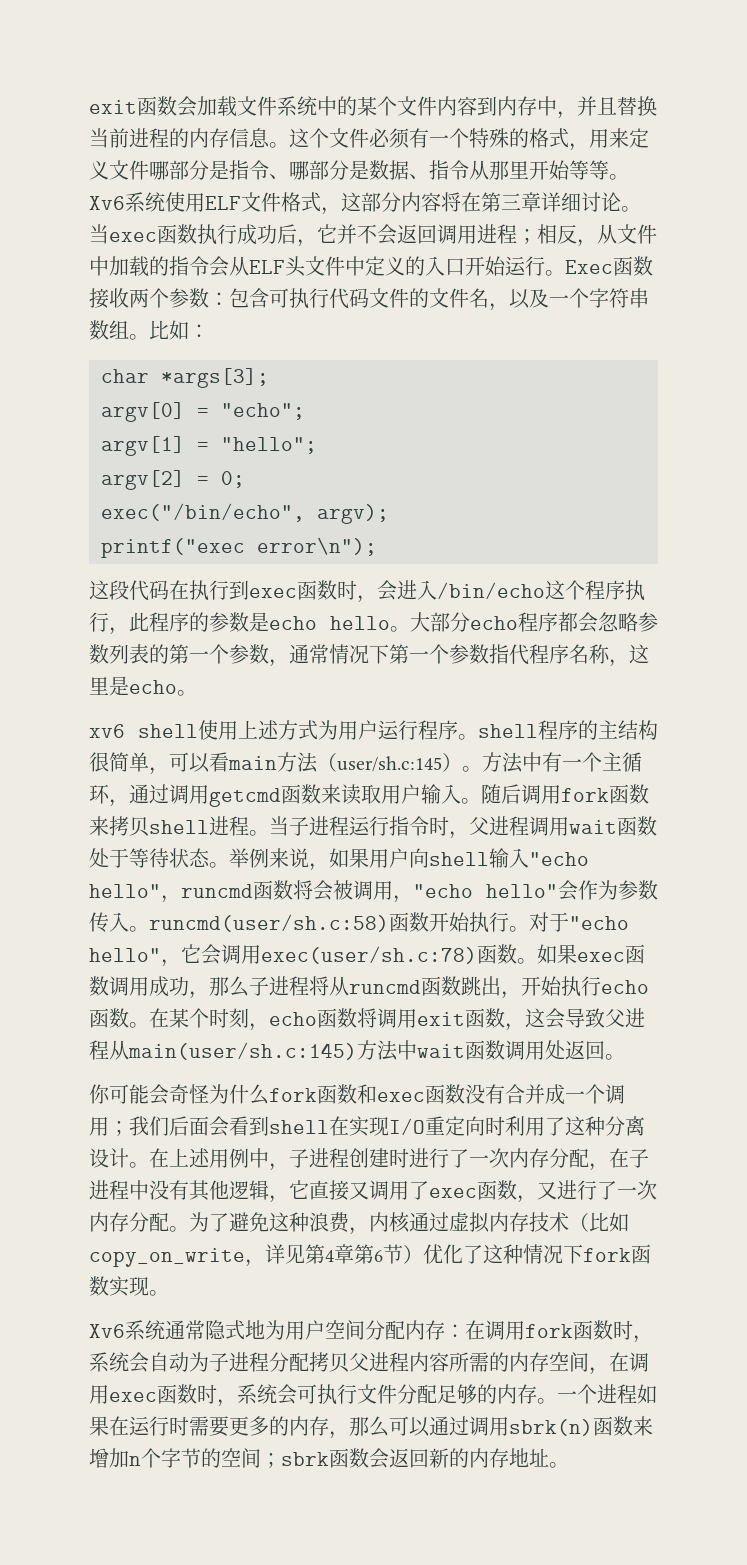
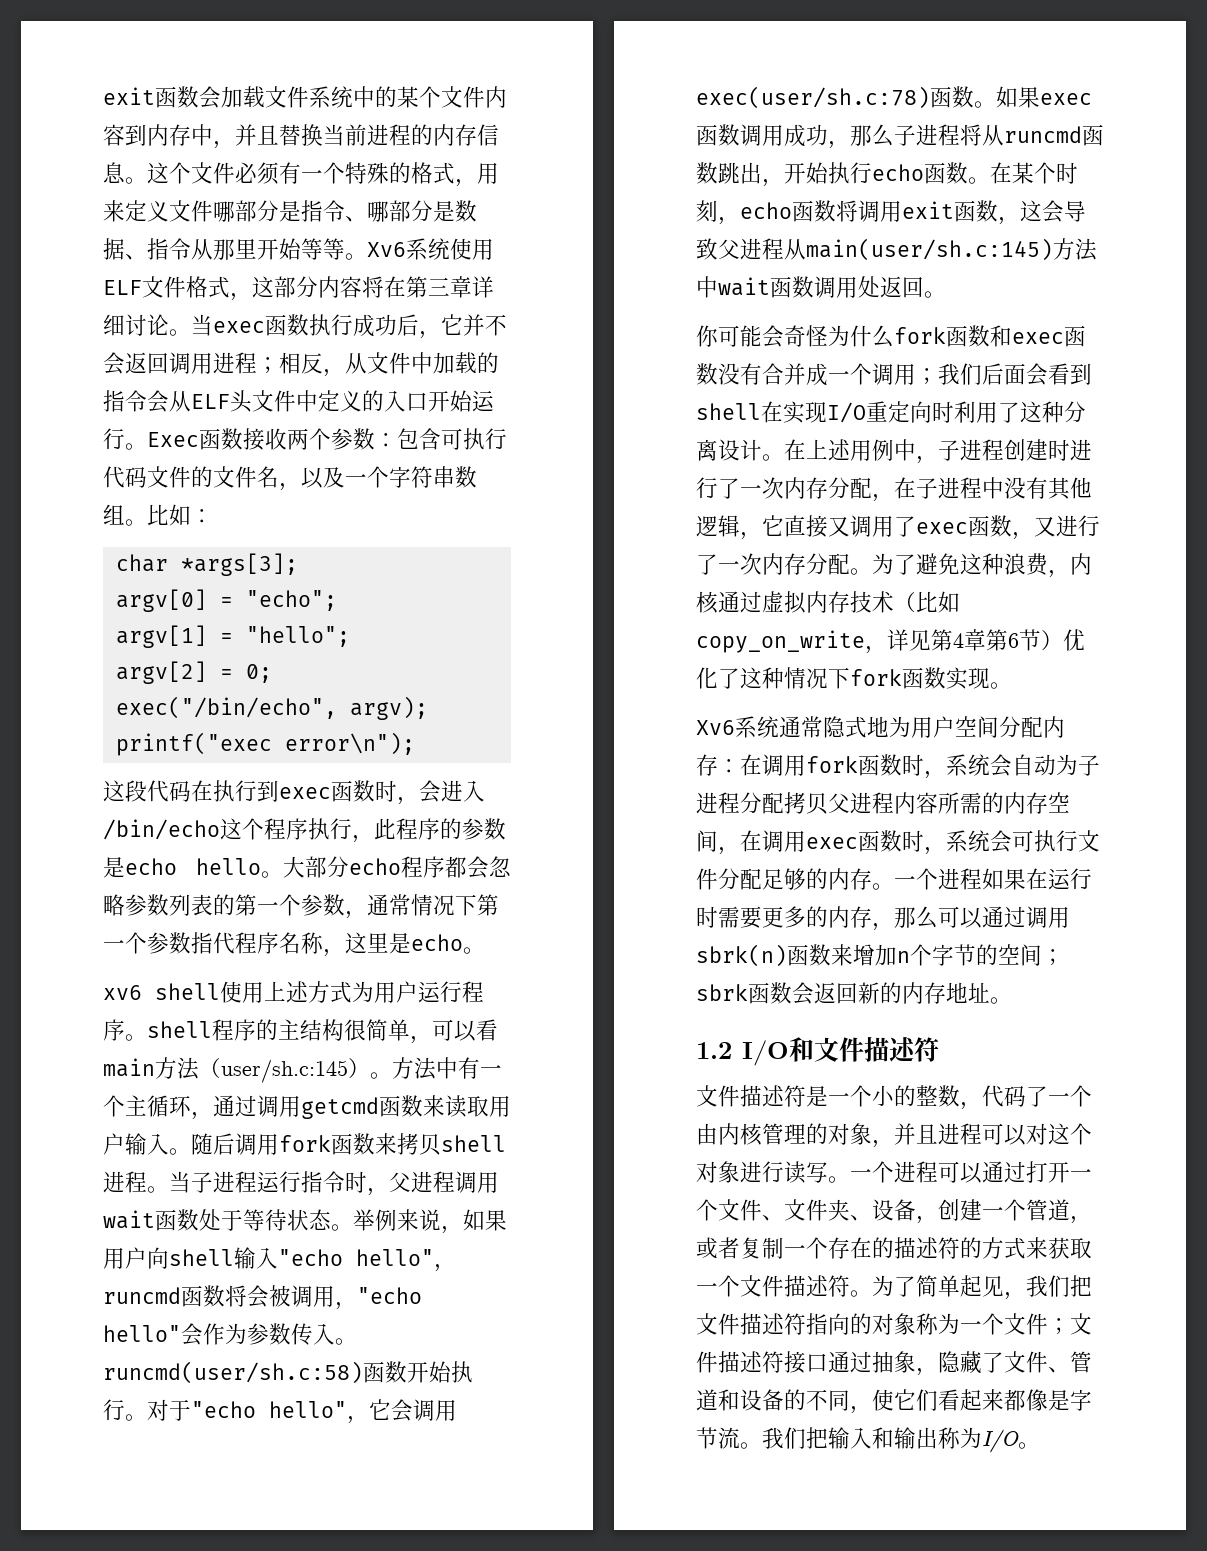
(569, 1465) none -> [696,1037,939,1066] [696,1085,1092,1110] [696,1123,1092,1148] [696,1161,1092,1184] [696,1199,1092,1224] [696,1237,1092,1259] [696,1275,1092,1300] [696,1313,1092,1335] [696,1351,1092,1376] [696,1389,1092,1414] [696,1427,1040,1453] // 1.2 I/O和文件描述符 // 文件描述符是一个小的整数，代码了一个由内核管理的对象，并且进程可以对这个对象进行读写。一个进程可以通过打开一个文件、文件夹、设备，创建一个管道，或者复制一个存在的描述符的方式来获取一个文件描述符。为了简单起见，我们把文件描述符指向的对象称为一个文件；文件描述符接口通过抽象，隐藏了文件、管道和设备的不同，使它们看起来都像是字节流。我们把输入和输出称为I/O。

